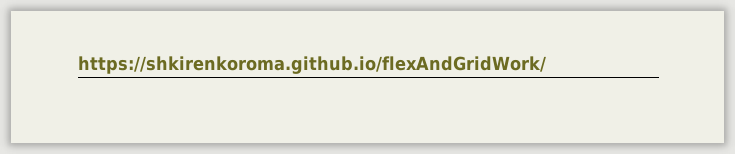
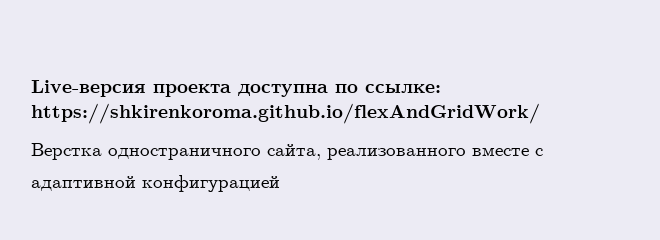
[78,56,546,74] https://shkirenkoroma.github.io/flexAndGridWork/ -> [31,80,441,97] [31,103,540,124] [31,143,543,160] [31,175,280,192] Live-версия проекта доступна по ссылке: https://shkirenkoroma.github.io/flexAndGridWork/ // Верстка одностраничного сайта, реализованного вместе с адаптивной конфигурацией

